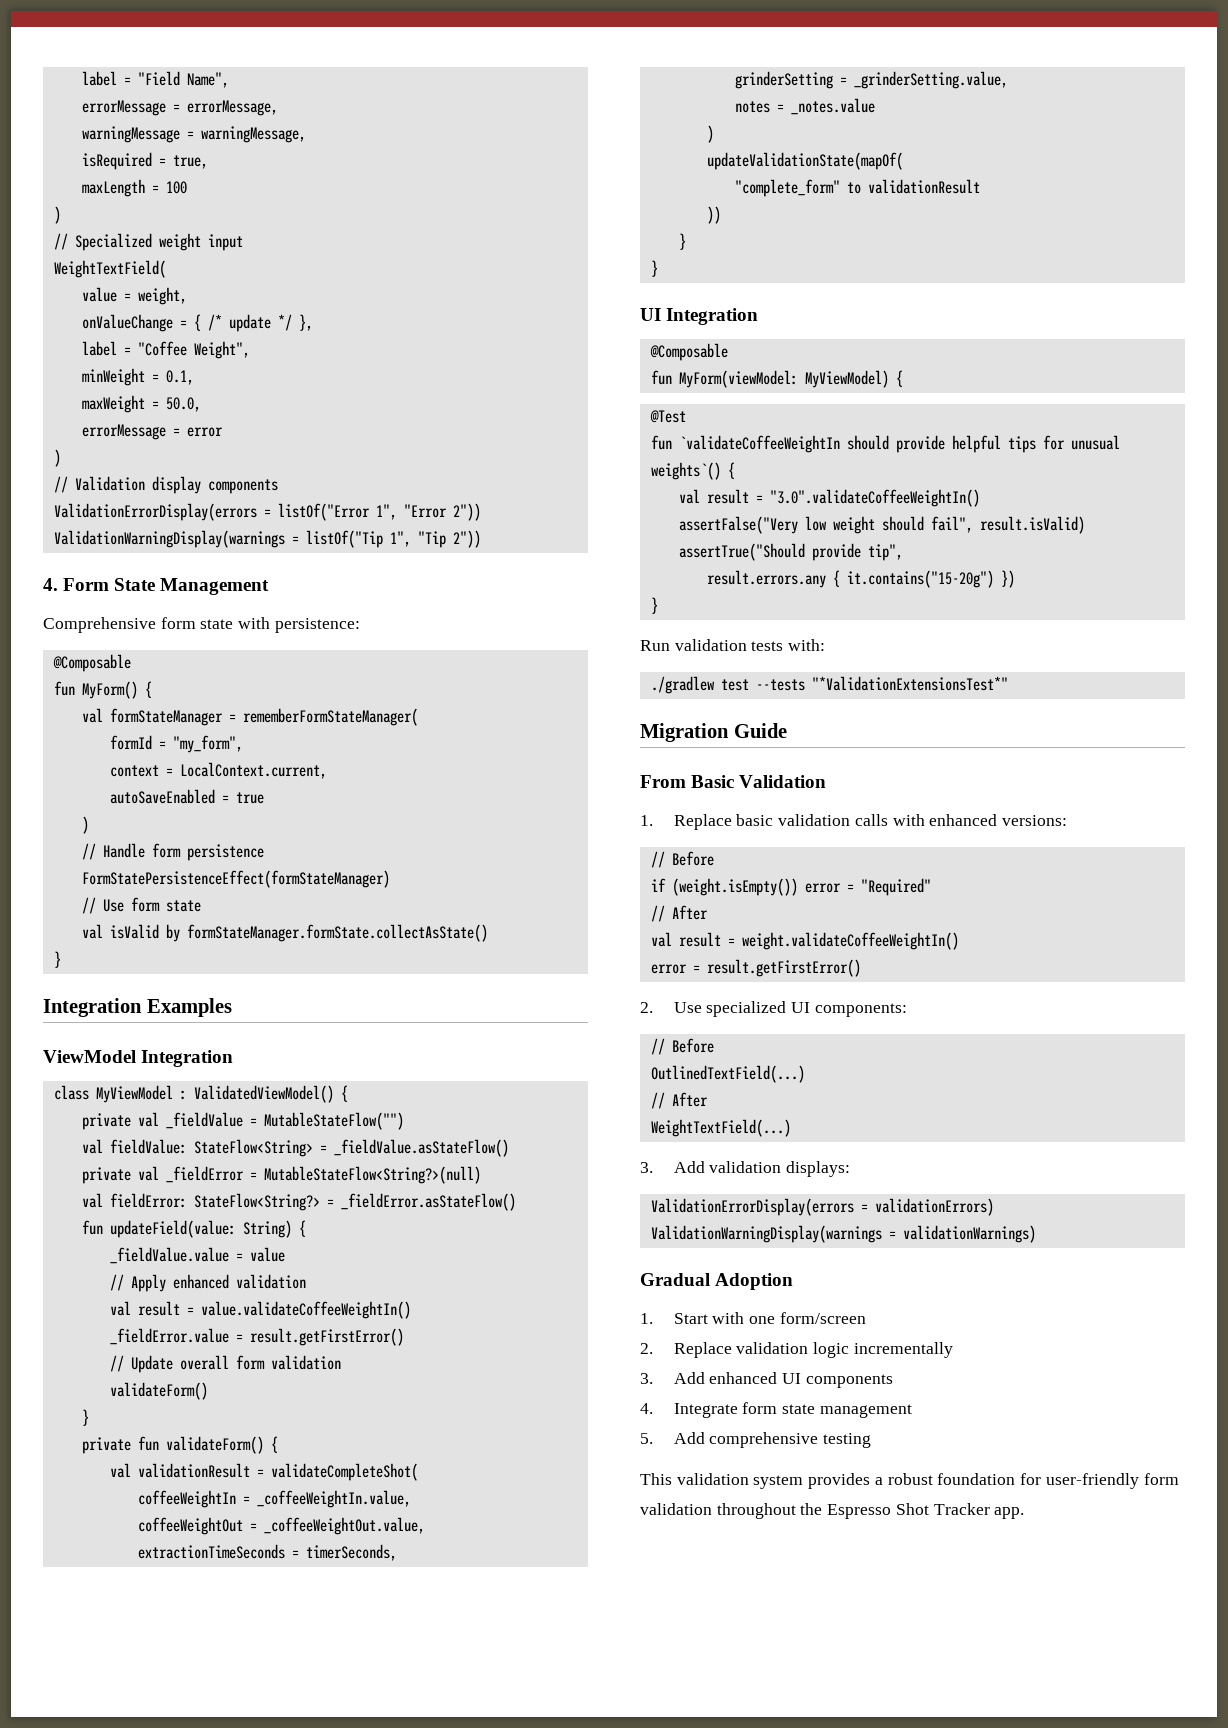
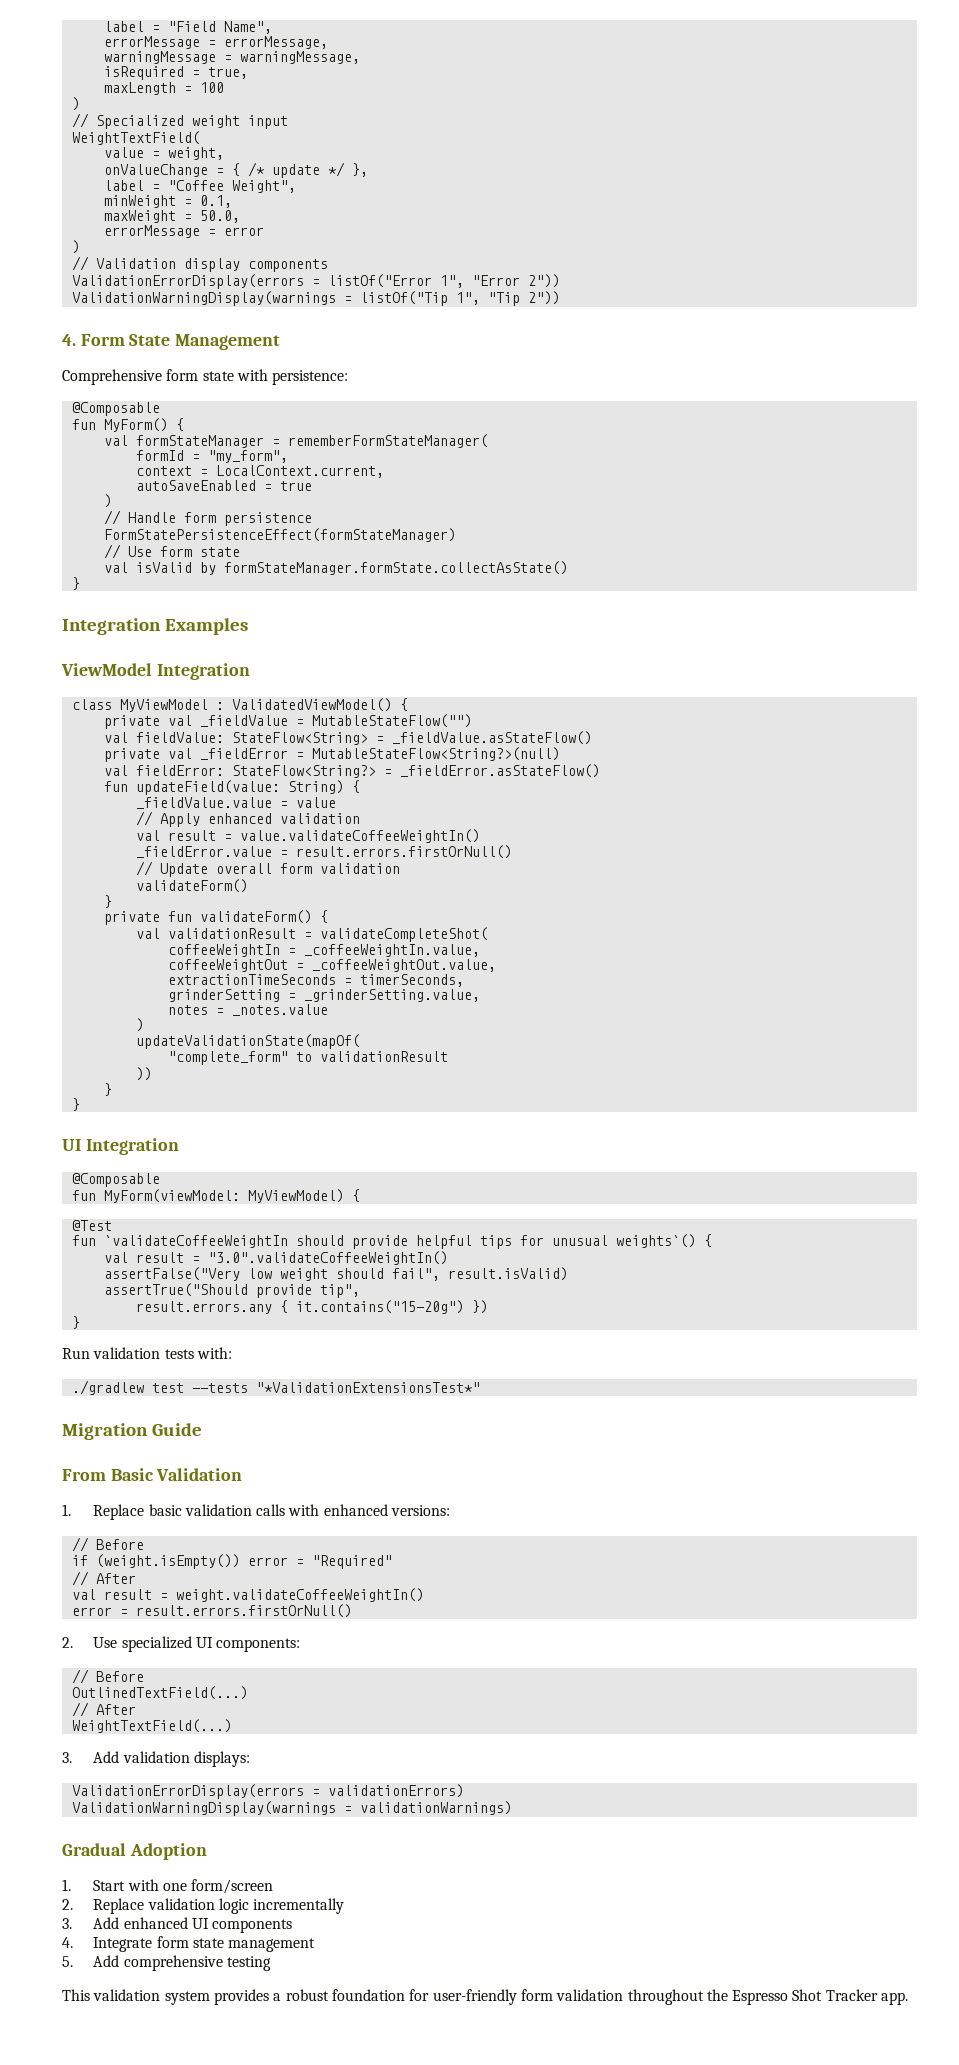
[249,1328,404,1346] result.getFirstError() -> [295,845,512,859] result.errors.firstOrNull()
[706,959,861,977] result.getFirstError() -> [135,1604,352,1618] result.errors.firstOrNull()

